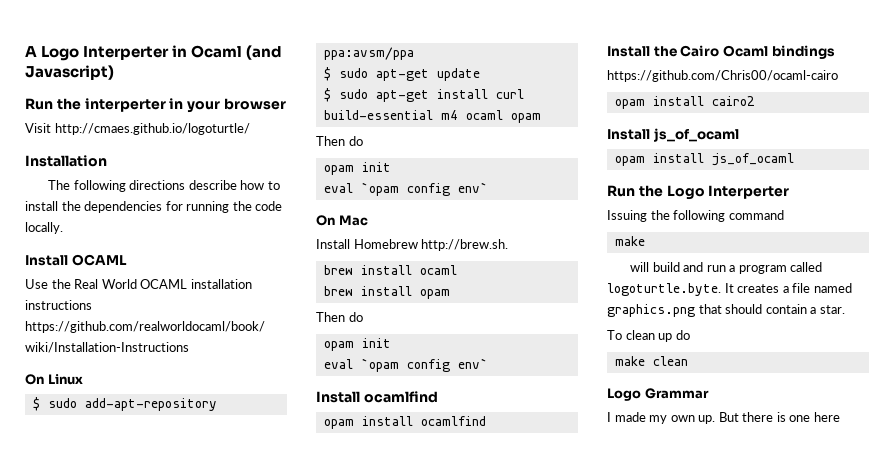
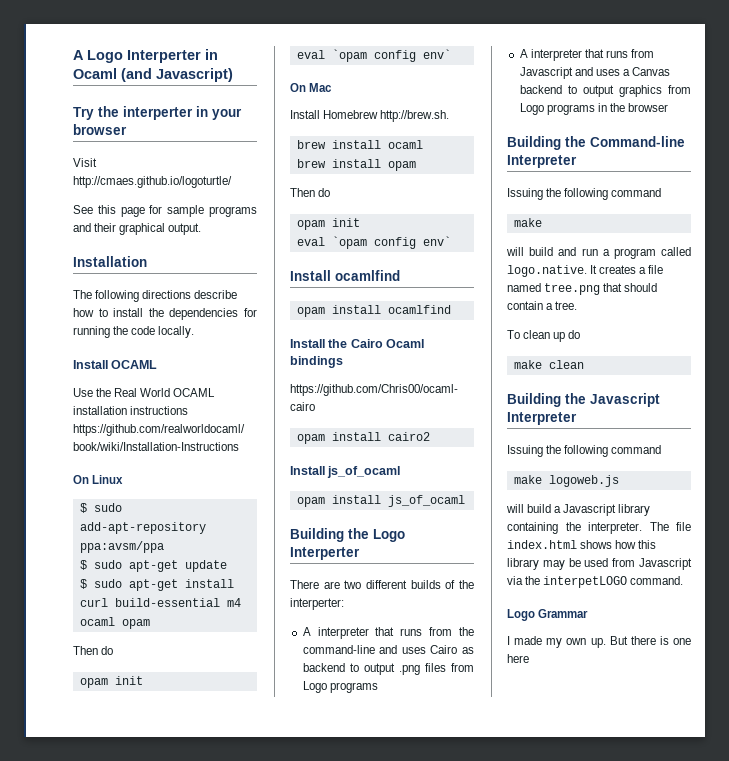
[25,98,53,110] Run -> [73,107,94,120] Try
(250, 129) none -> [73,205,257,217] [73,223,202,235] // See this page for sample programs and their graphical output.
[607,185,635,197] Run -> [290,528,344,542] Building
(790, 192) none -> [290,580,474,589] [290,598,344,610] [302,627,474,639] [302,645,474,654] [302,663,474,675] [302,681,378,693] [519,49,655,61] [519,67,671,79] [519,85,691,97] [519,103,669,115] [507,136,685,150] [507,155,577,168] // There are two different builds of the interperter: // A interpreter that runs from the command-line and uses Cairo as backend to output .png files from Logo programs // A interpreter that runs from Javascript and uses a Canvas backend to output graphics from Logo programs in the browser // Building the Command-line Interpreter
[607,283,721,296] logoturtle.byte. -> [507,265,587,277] logo.native.
[607,304,695,317] graphics.png -> [544,283,601,295] tree.png
[819,305,845,314] star. -> [555,301,578,310] tree.
(688, 361) none -> [507,393,660,407] [507,412,577,425] [507,445,662,457] [513,475,619,487] [506,504,651,516] [507,522,691,534] [507,540,657,549] [507,558,692,570] [507,576,684,588] // Building the Javascript Interpreter // Issuing the following command // make logoweb.js // will build a Javascript library containing the interpreter. The file index.html shows how this library may be used from Javascript via the interpetLOGO command.

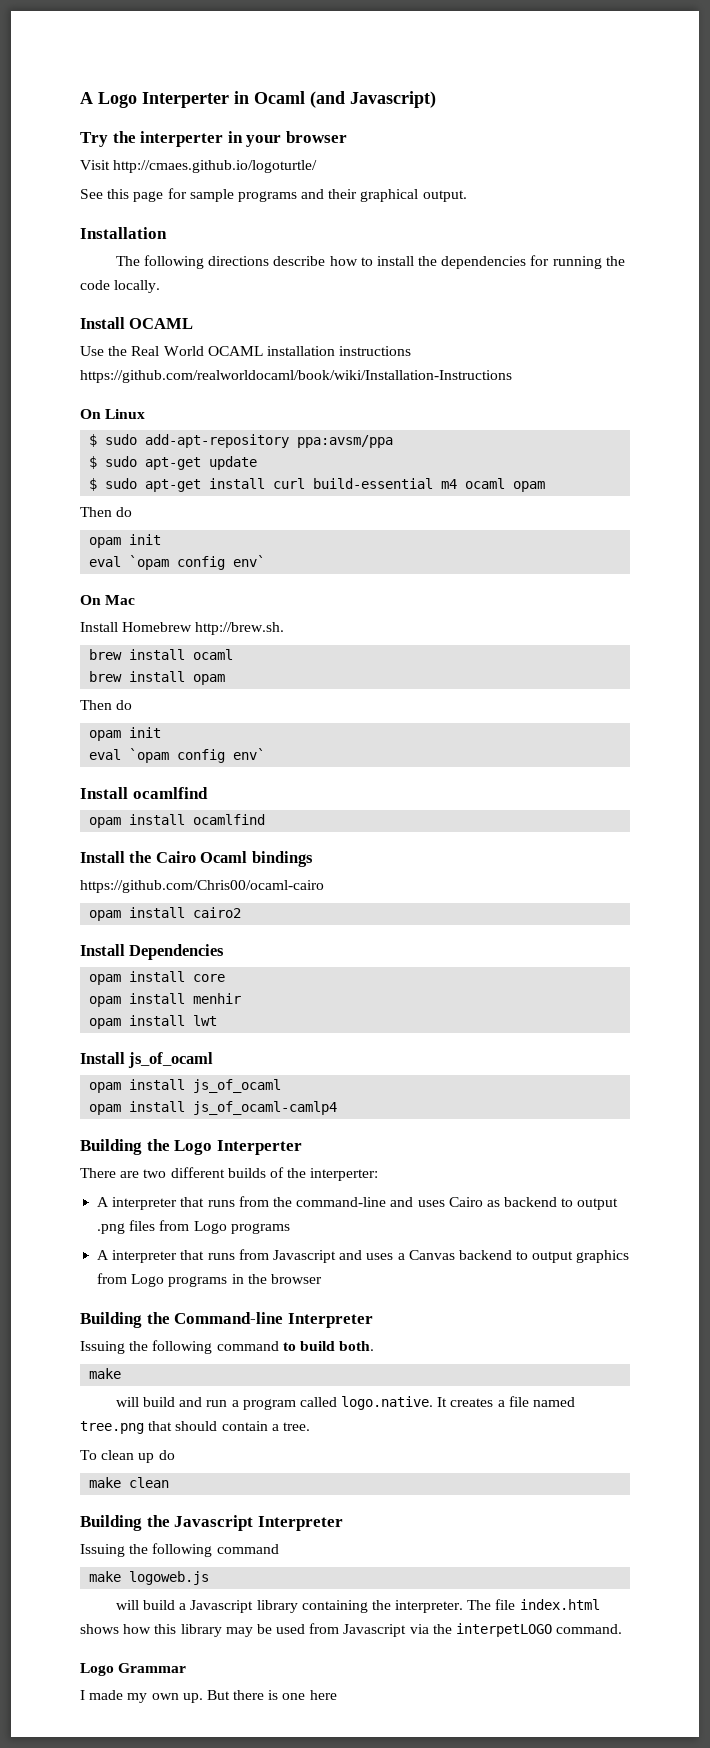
(430, 436) none -> [80,944,225,960] [89,971,226,985] [89,993,242,1007] [89,1015,218,1029] // Install Dependencies // opam install core // opam install menhir // opam install lwt
(465, 501) none -> [89,1101,338,1115] // opam install js_of_ocaml-camlp4
(662, 192) none -> [282,1341,375,1351] to build both.

